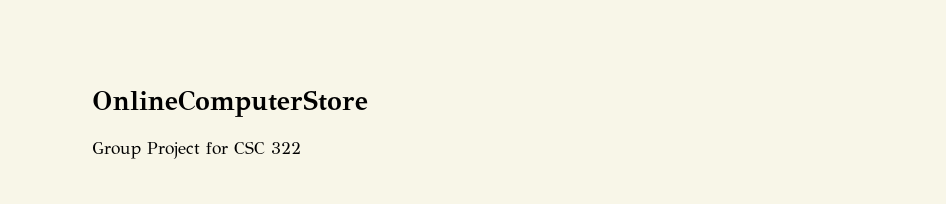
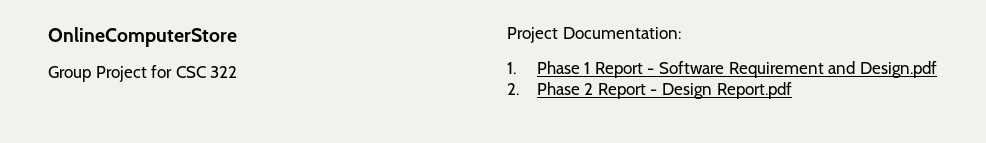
(301, 148) none -> [507,27,681,43] [507,61,937,78] [507,82,792,99] // Project Documentation: // 1. Phase 1 Report - Software Requirement and Design.pdf // 2. Phase 2 Report - Design Report.pdf

